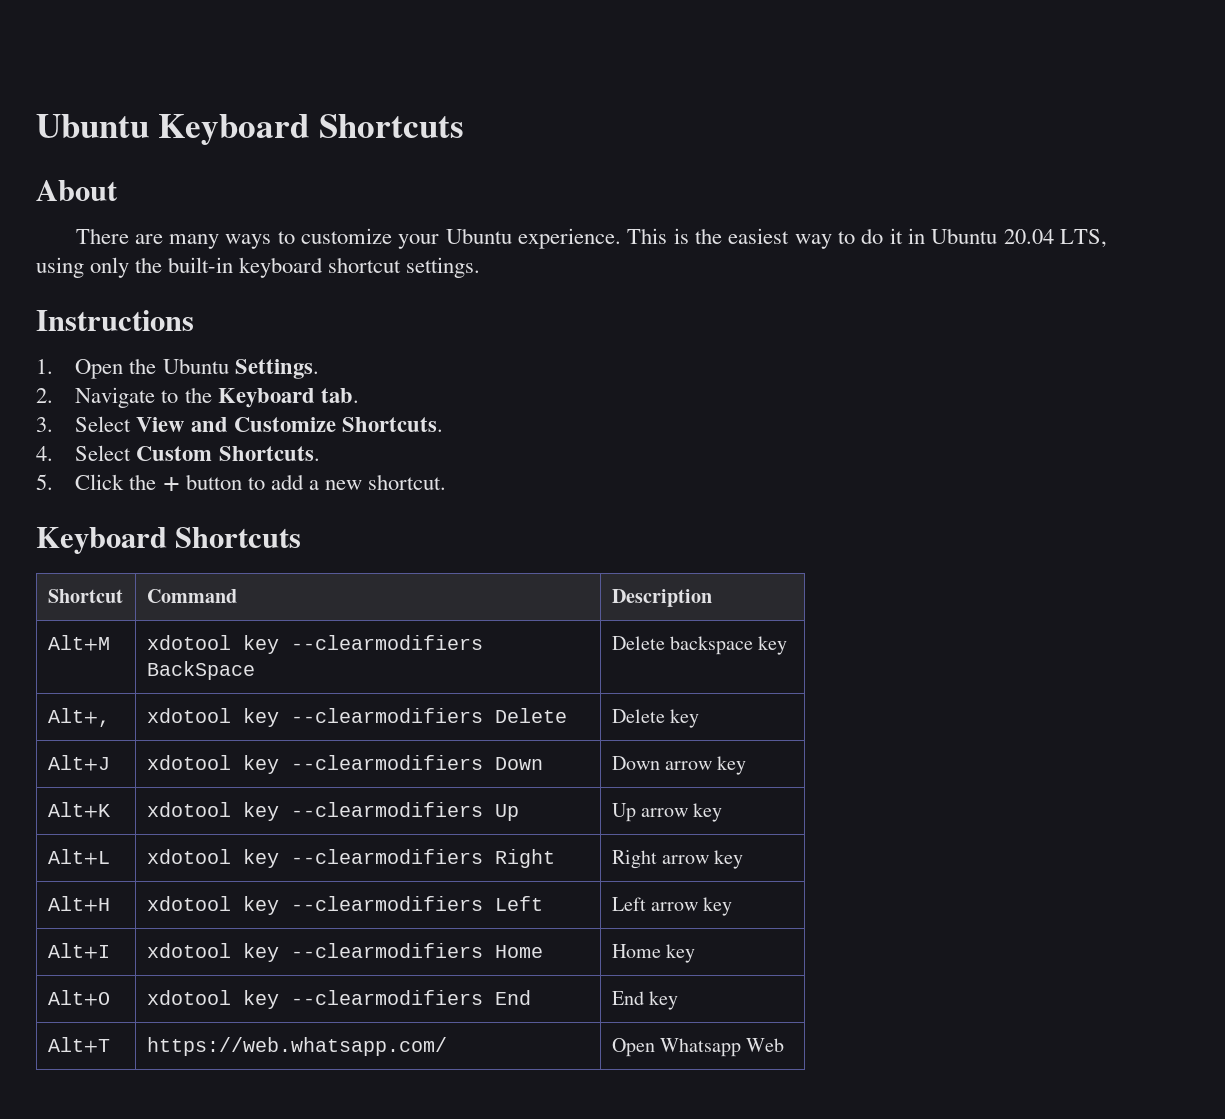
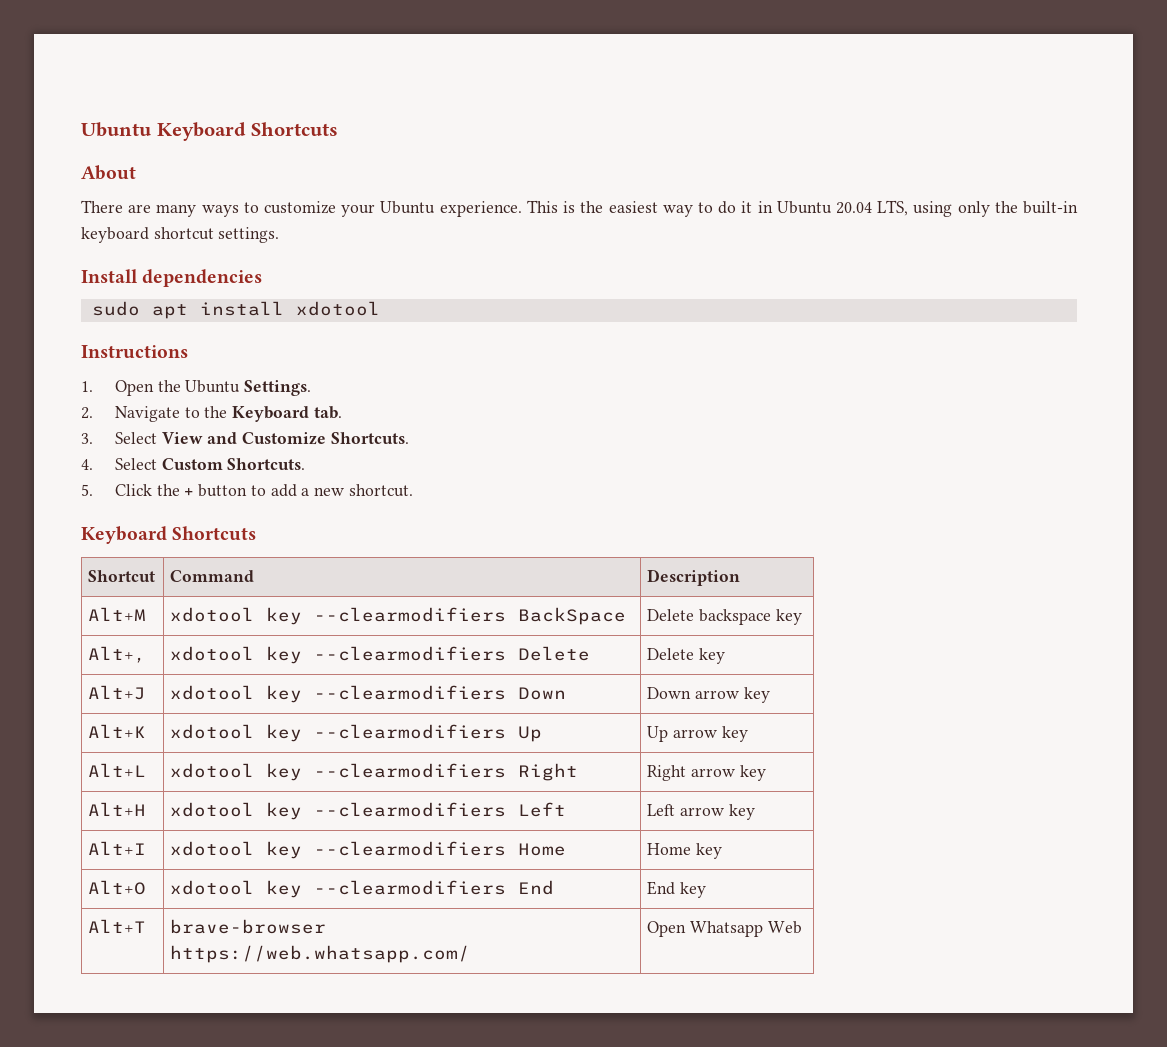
(481, 267) none -> [81,269,263,287] [91,301,380,319] // Install dependencies // sudo apt install xdotool
(110, 1045) none -> [170,919,327,934] brave-browser

